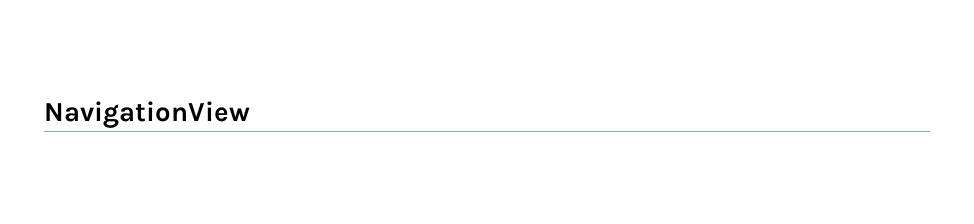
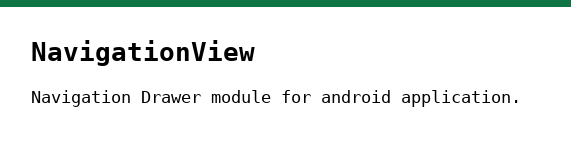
(250, 114) none -> [31,90,521,107] // Navigation Drawer module for android application.

